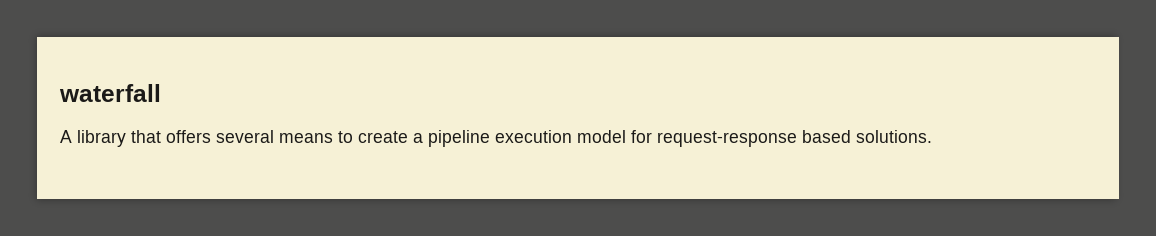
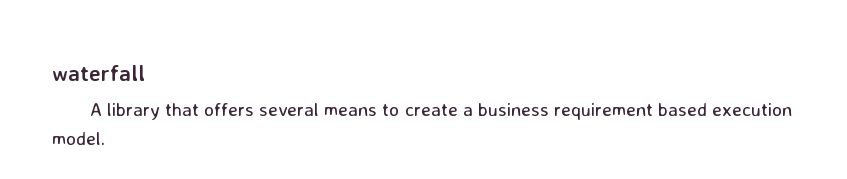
[428,130,932,147] pipeline execution model for request-response based solutions. -> [477,103,793,120] [52,132,105,145] business requirement based execution model.

